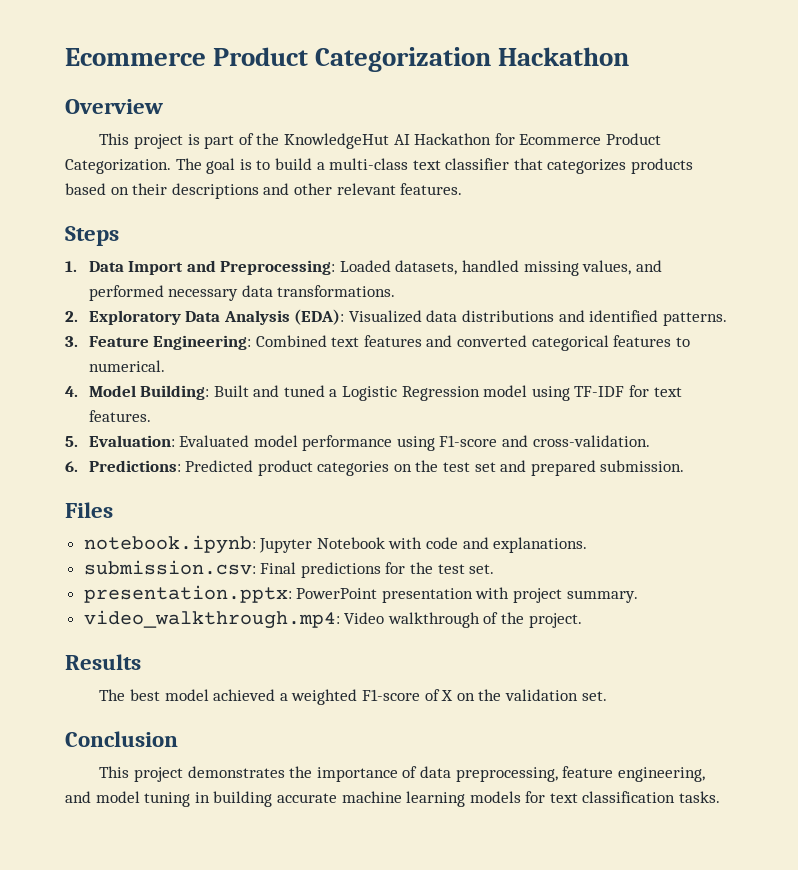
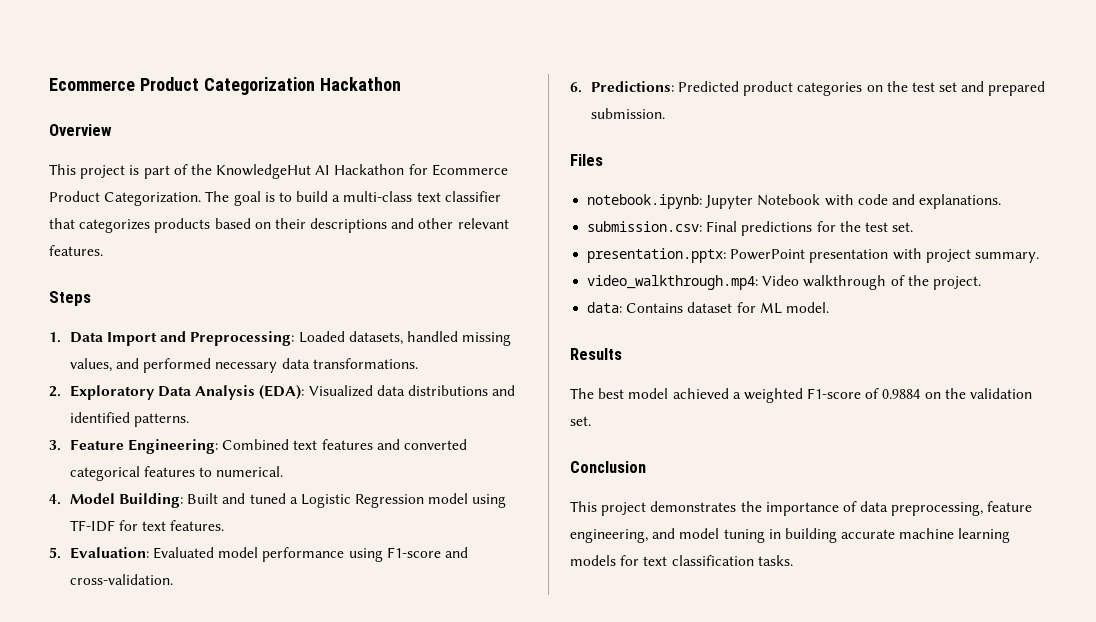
(582, 620) none -> [587,302,829,314] // data: Contains dataset for ML model.
[441,690,454,701] X -> [882,389,921,399] 0.9884

